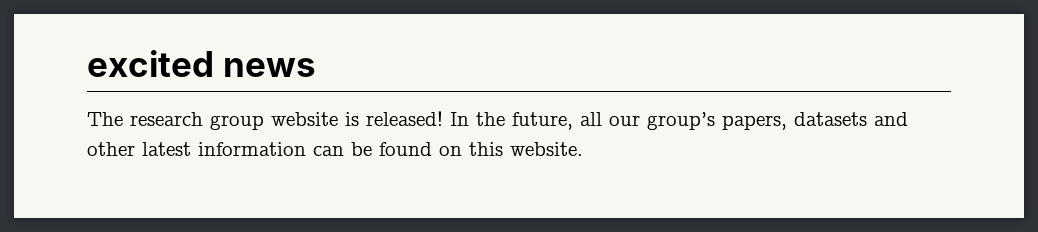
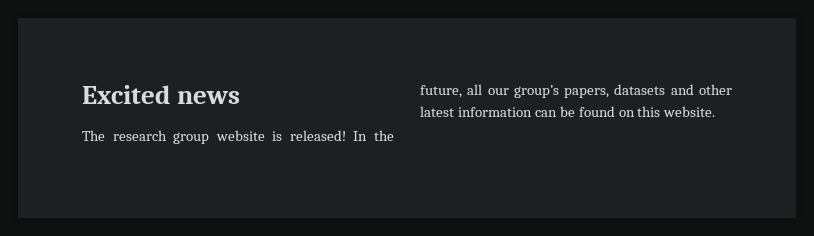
[87,50,214,77] excited -> [82,85,170,104] Excited

